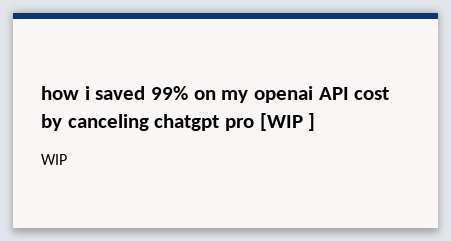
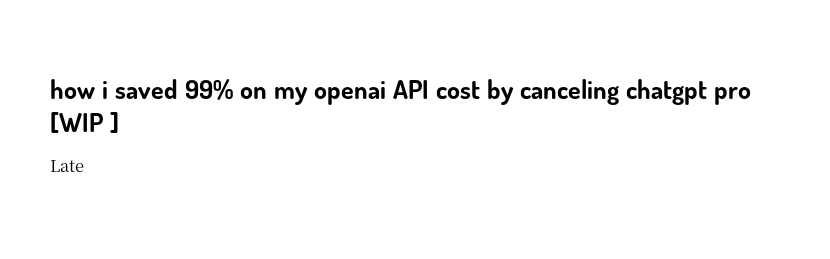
[41,154,67,165] WIP -> [50,160,84,172] Late

